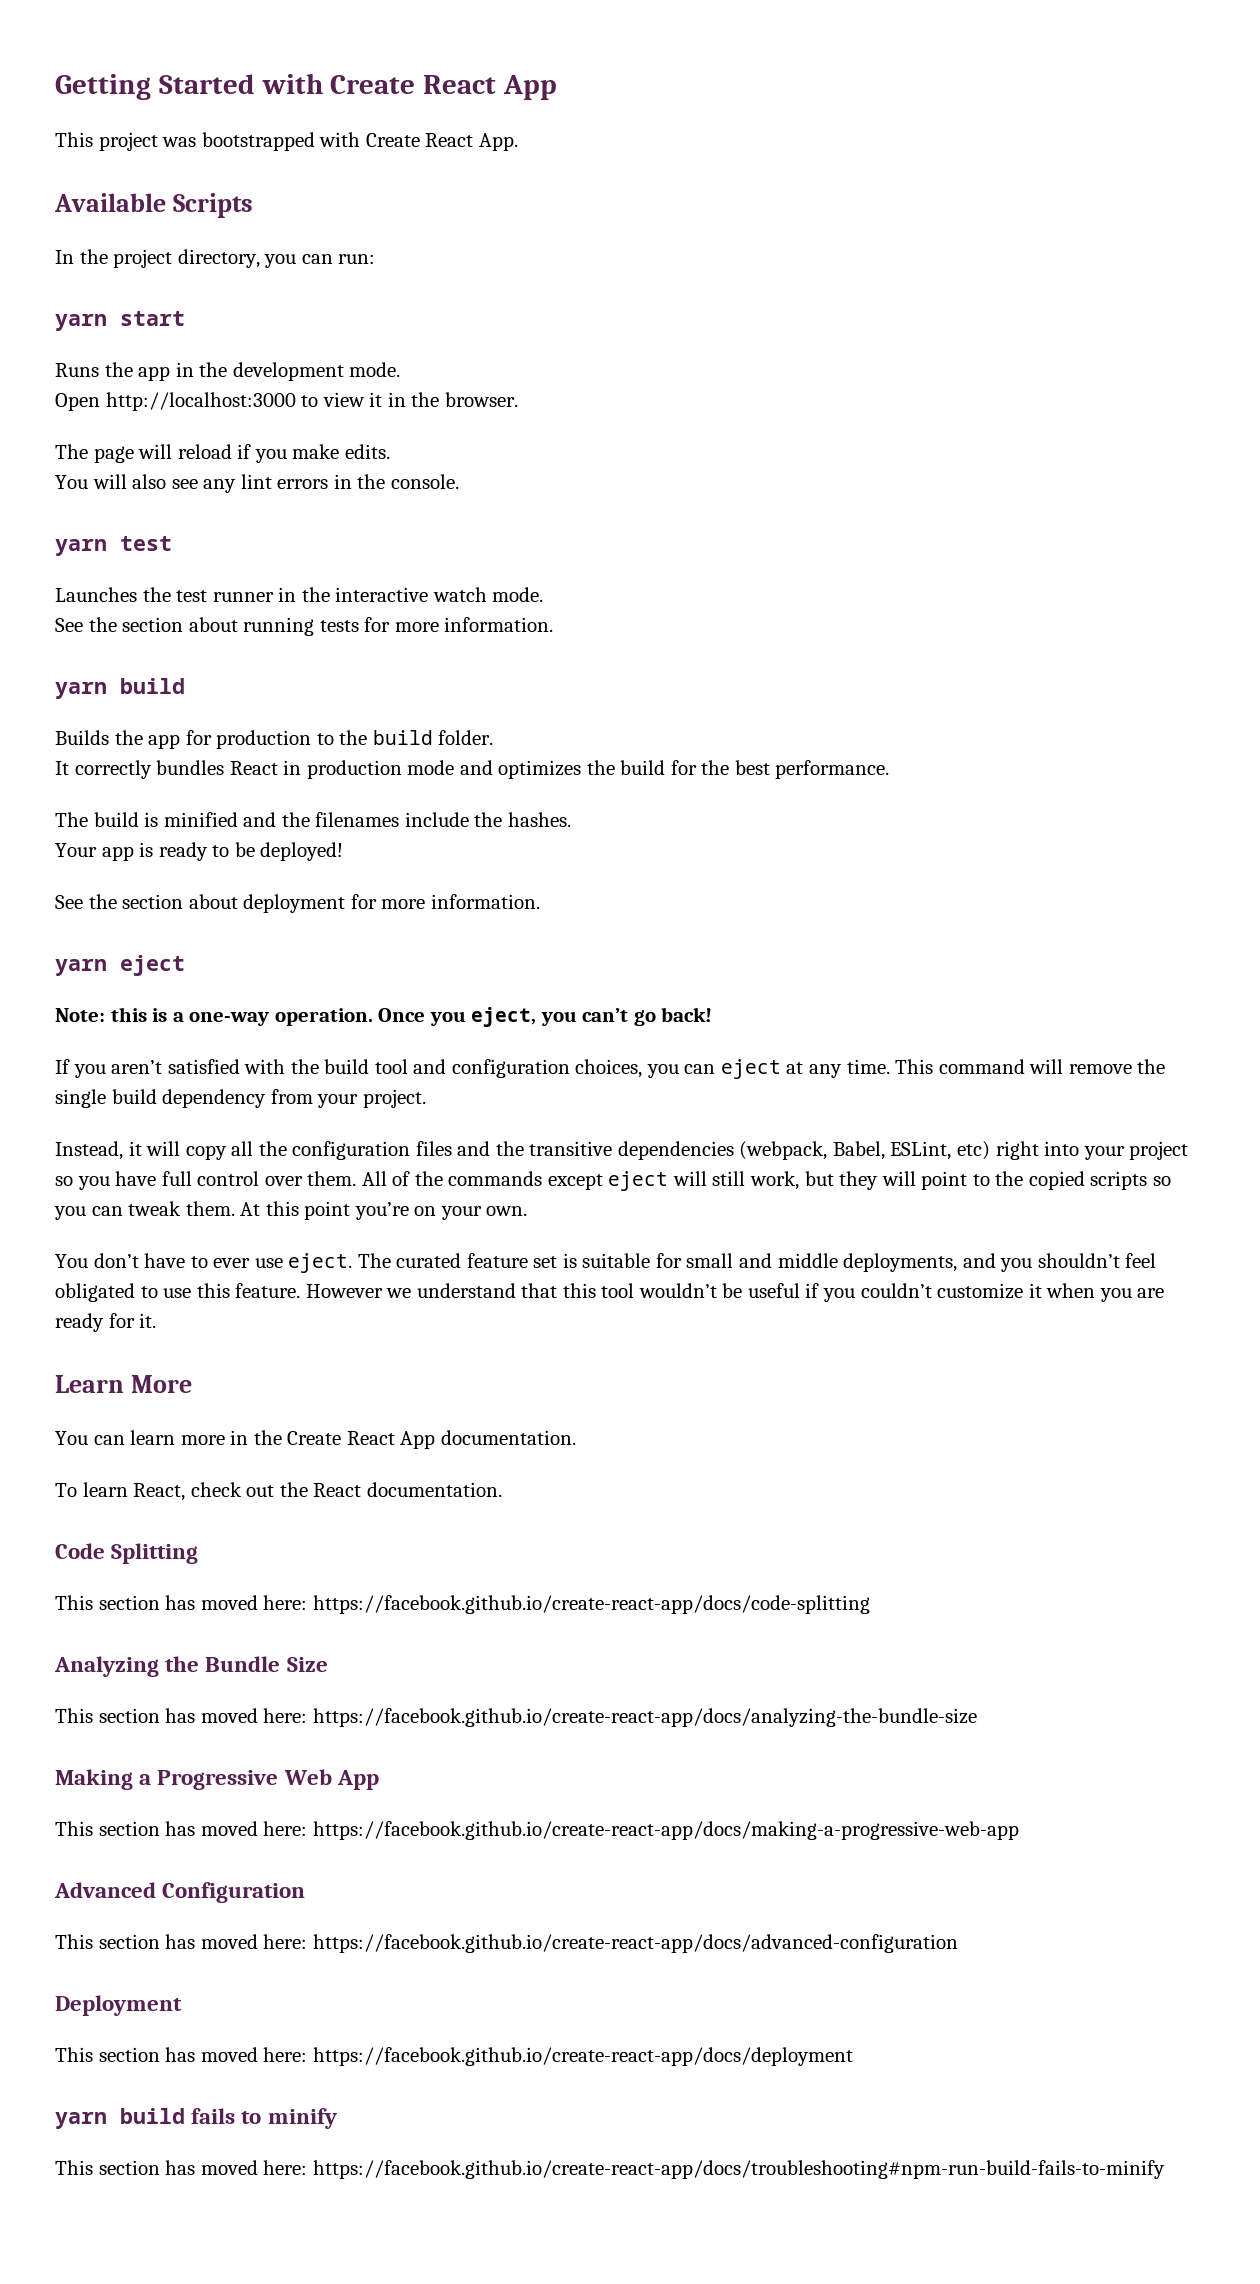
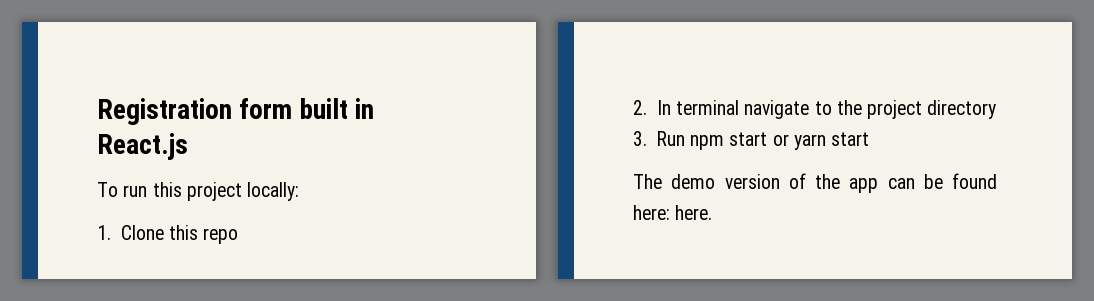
[55,73,558,100] [55,132,518,151] [54,193,253,218] [55,249,376,268] [55,311,185,331] [55,362,401,381] [55,392,518,411] [55,444,390,463] [55,474,459,493] [55,536,172,556] [55,587,544,602] [55,617,554,636] [55,678,185,699] [55,730,494,749] [55,760,890,779] [55,812,571,827] [55,842,344,861] [55,894,540,913] [55,955,185,976] [55,1007,713,1027] [55,1059,1166,1079] [55,1089,426,1108] [55,1141,1189,1160] [55,1171,1171,1191] [54,1201,528,1220] [55,1253,1157,1273] [55,1283,1165,1302] [55,1313,157,1332] [55,1375,192,1393] [55,1430,576,1449] [55,1482,502,1501] [55,1543,199,1564] [55,1595,870,1614] [54,1656,328,1677] [55,1708,977,1727] [55,1769,379,1790] [55,1821,1019,1840] [54,1882,306,1903] [55,1934,958,1953] [55,1995,182,2016] [55,2047,853,2066] [55,2108,337,2129] [55,2160,1165,2179] Getting Started with Create React App // This project was bootstrapped with Create React App. // Available Scripts // In the project directory, you can run: // yarn start // Runs the app in the development mode. // Open http://localhost:3000 to view it in the browser. // The page will reload if you make edits. // You will also see any lint errors in the console. // yarn test // Launches the test runner in the interactive watch mode. // See the section about running tests for more information. // yarn build // Builds the app for production to the build folder. // It correctly bundles React in production mode and optimizes the build for the best performance. // The build is minified and the filenames include the hashes. // Your app is ready to be deployed! // See the section about deployment for more information. // yarn eject // Note: this is a one-way operation. Once you eject, you can’t go back! // If you aren’t satisfied with the build tool and configuration choices, you can eject at any time. This command will remove the single build dependency from your project. // Instead, it will copy all the configuration files and the transitive dependencies (webpack, Babel, ESLint, etc) right into your project so you have full control over them. All of the commands except eject will still work, but they will point to the copied scripts so you can tweak them. At this point you’re on your own. // You don’t have to ever use eject. The curated feature set is suitable for small and middle deployments, and you shouldn’t feel obligated to use this feature. However we understand that this tool wouldn’t be useful if you couldn’t customize it when you are ready for it. // Learn More // You can learn more in the Create React App documentation. // To learn React, check out the React documentation. // Code Splitting // This section has moved here: https://facebook.github.io/create-react-app/docs/code-splitting // Analyzing the Bundle Size // This section has moved here: https://facebook.github.io/create-react-app/docs/analyzing-the-bundle-size // Making a Progressive Web App // This section has moved here: https://facebook.github.io/create-react-app/docs/making-a-progressive-web-app // Advanced Configuration // This section has moved here: https://facebook.github.io/create-react-app/docs/advanced-configuration // Deployment // This section has moved here: https://facebook.github.io/create-react-app/docs/deployment // yarn build fails to minify // This section has moved here: https://facebook.github.io/create-react-app/docs/troubleshooting#npm-run-build-fails-to-minify -> [97,98,375,125] [97,133,188,160] [97,182,300,201] [97,225,239,244] [633,100,997,119] [633,131,870,150] [633,173,997,193] [633,205,713,220] Registration form built in React.js // To run this project locally: // 1. Clone this repo // 2. In terminal navigate to the project directory // 3. Run npm start or yarn start // The demo version of the app can be found here: here.

